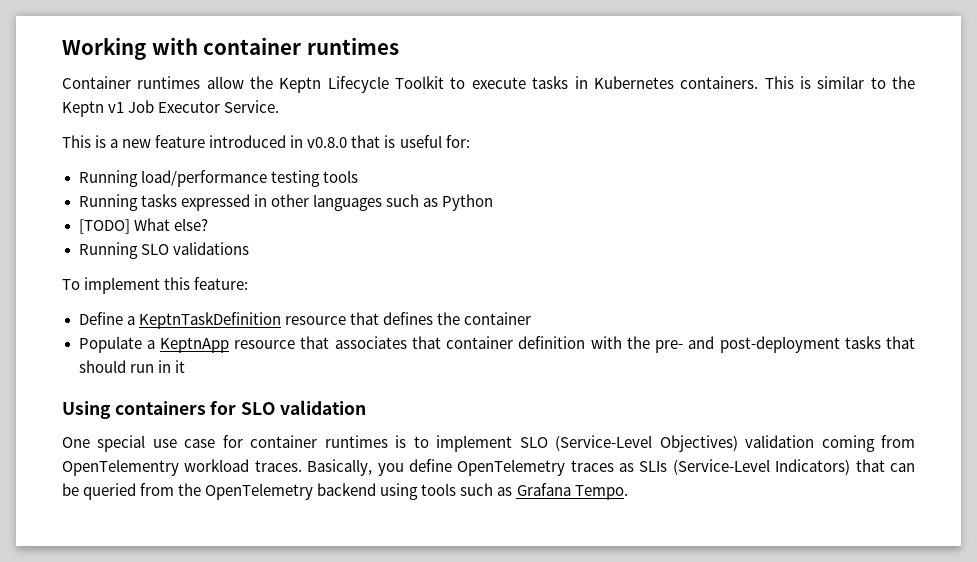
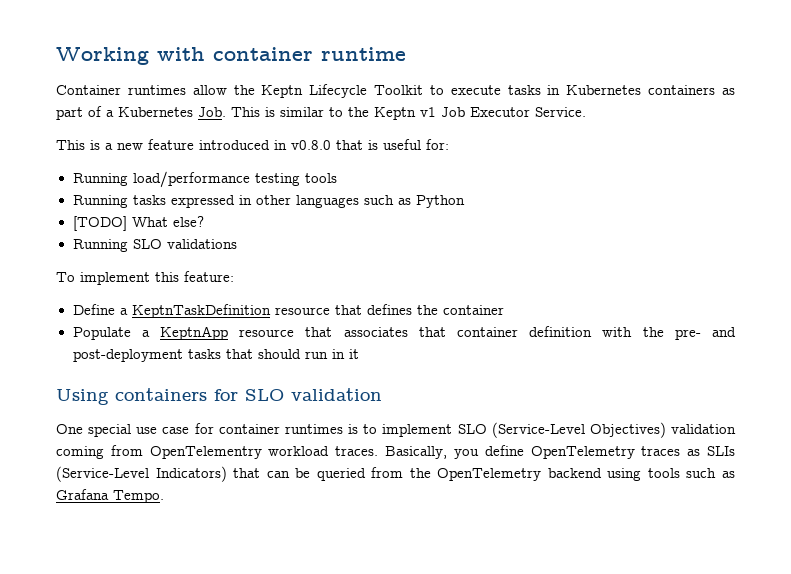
[306,37,399,55] runtimes -> [321,47,406,61] runtime
[680,76,759,89] containers. -> [648,85,735,95] [56,106,226,120] containers as part of a Kubernetes Job.

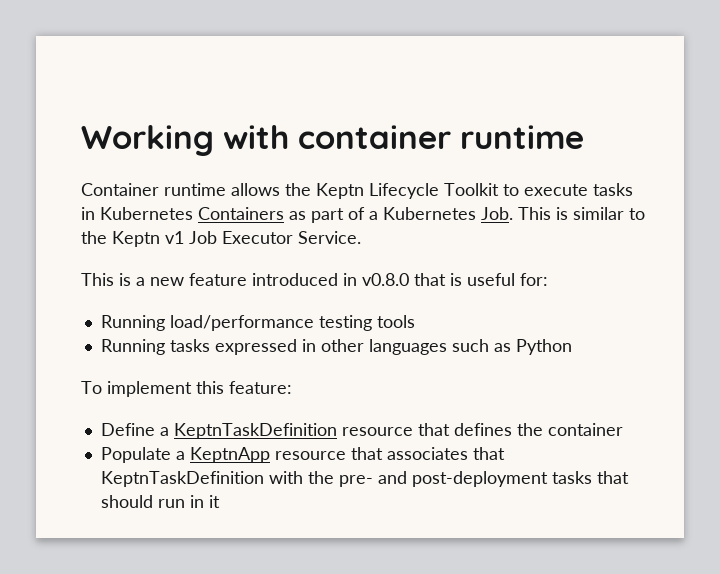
[127,85,227,95] runtimes allow -> [164,183,280,196] runtime allows
[648,85,716,95] containers -> [198,207,284,220] Containers
[72,216,204,231] [72,239,237,252] // [TODO] What else? // Running SLO validations -> (572, 347) none
[456,326,593,337] container definition -> [100,471,264,487] KeptnTaskDefinition
[56,388,382,405] [56,422,736,438] [56,445,736,459] [56,466,736,482] [56,489,164,503] // Using containers for SLO validation // One special use case for container runtimes is to implement SLO (Service-Level Objectives) validation coming from OpenTelementry workload traces. Basically, you define OpenTelemetry traces as SLIs (Service-Level Indicators) that can be queried from the OpenTelemetry backend using tools such as Grafana Tempo. -> (220, 501) none

